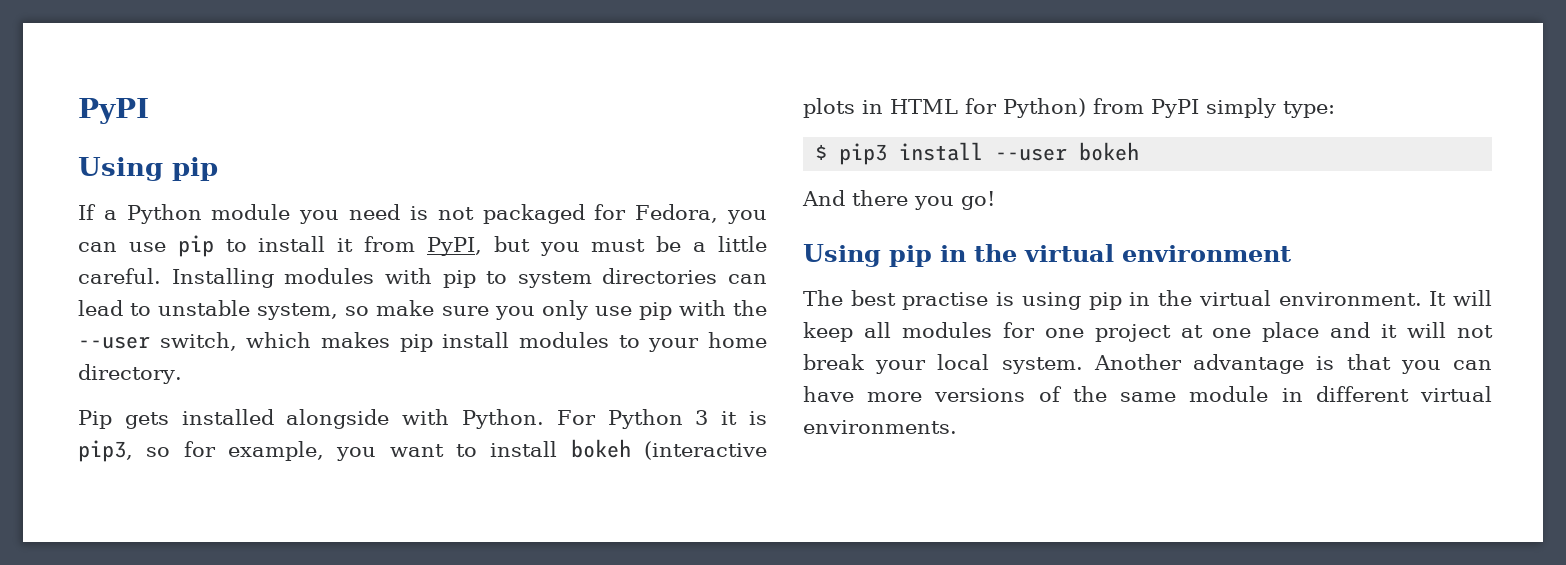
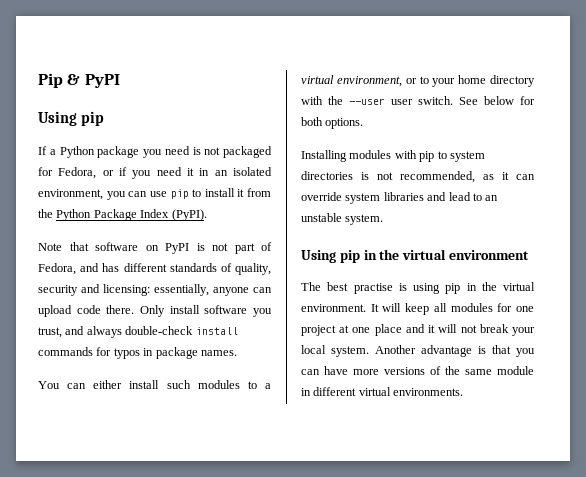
(78, 111) none -> [38,73,81,88] Pip &
[211,204,291,220] module -> [97,146,140,158] package
(719, 213) none -> [102,167,272,179] [38,189,103,200] or if you need it in an isolated environment,
[426,236,767,256] [78,268,161,284] PyPI, but you must be a little careful. -> [38,209,207,221] [38,242,272,254] [38,263,271,275] [38,284,272,296] [38,305,272,317] [38,326,238,338] [38,347,237,359] [38,380,271,389] [301,75,535,87] [301,96,535,105] [301,117,364,129] the Python Package Index (PyPI). // Note that software on PyPI is not part of Fedora, and has different standards of quality, security and licensing: essentially, anyone can upload code there. Only install software you trust, and always double-check install commands for typos in package names. // You can either install such modules to a virtual environment, or to your home directory with the --user user switch. See below for both options. //
[728,274,767,284] [78,300,767,320] [78,332,767,352] [78,364,182,384] [78,409,768,429] [78,439,767,462] [803,98,1335,118] [815,142,1140,165] [802,190,995,210] can lead to unstable system, so make sure you only use pip with the --user switch, which makes pip install modules to your home directory. // Pip gets installed alongside with Python. For Python 3 it is pip3, so for example, you want to install bokeh (interactive plots in HTML for Python) from PyPI simply type: // $ pip3 install --user bokeh // And there you go! -> [361,171,535,183] [301,192,499,204] [301,213,384,225] is not recommended, as it can override system libraries and lead to an unstable system.

